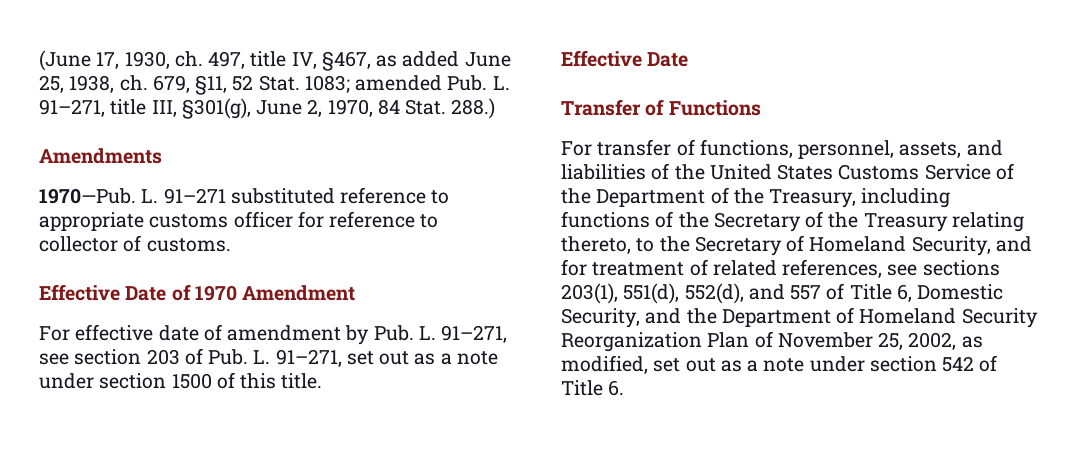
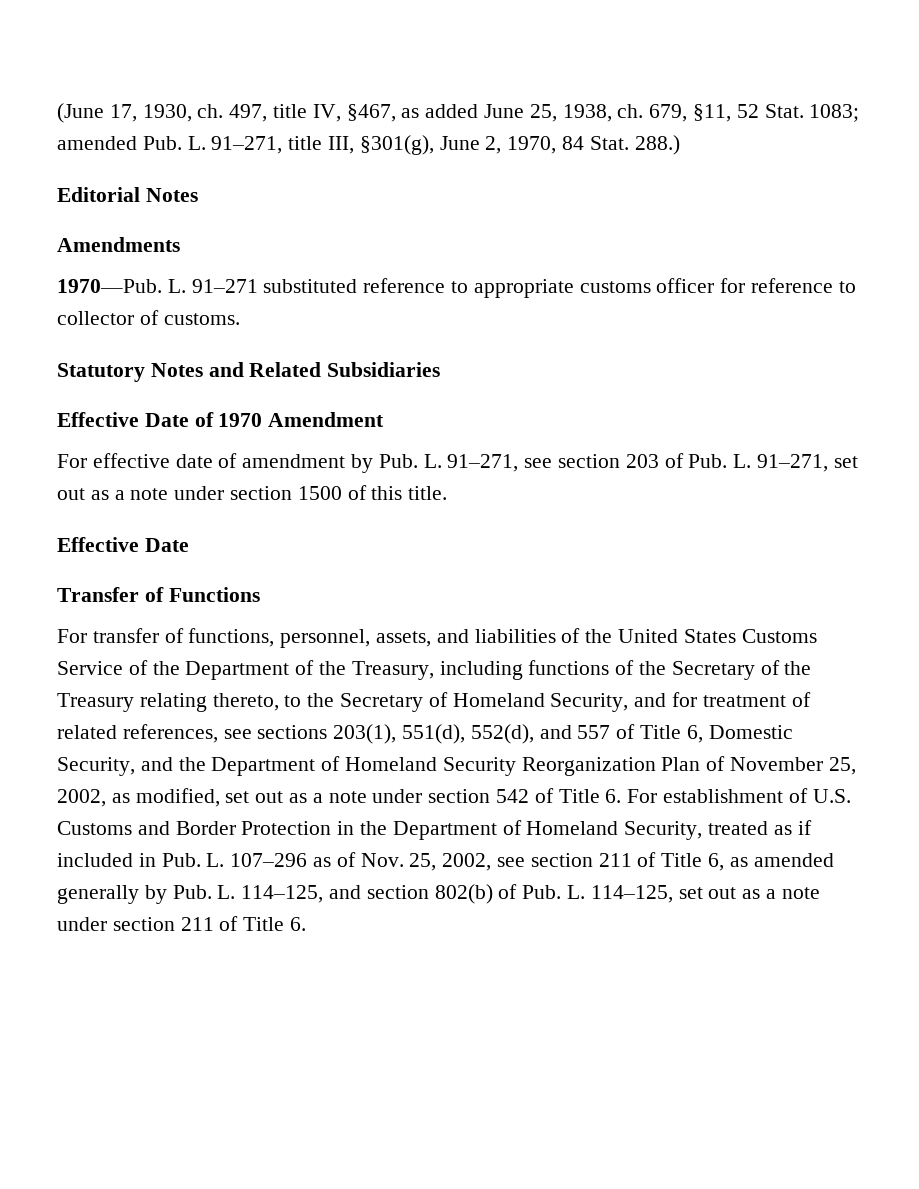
(496, 108) none -> [57,187,198,202] // Editorial Notes
(231, 245) none -> [57,362,441,382] // Statutory Notes and Related Subsidiaries
(625, 388) none -> [627,788,851,803] [57,820,812,840] [57,852,834,871] [57,884,820,904] [57,916,307,931] For establishment of U.S. Customs and Border Protection in the Department of Homeland Security, treated as if included in Pub. L. 107–296 as of Nov. 25, 2002, see section 211 of Title 6, as amended generally by Pub. L. 114–125, and section 802(b) of Pub. L. 114–125, set out as a note under section 211 of Title 6.

